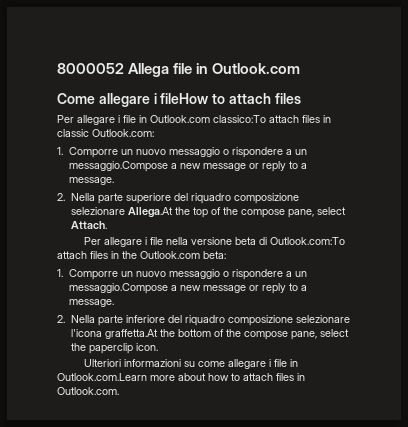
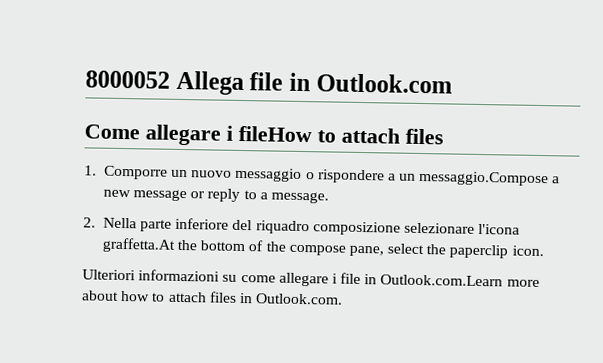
[57,115,331,125] [57,129,154,137] [57,147,308,158] [69,161,308,172] [69,177,115,185] [57,193,299,204] [70,207,346,218] [70,221,107,229] [83,237,345,247] [57,251,226,259] // Per allegare i file in Outlook.com classico:To attach files in classic Outlook.com: // 1. Comporre un nuovo messaggio o rispondere a un messaggio.Compose a new message or reply to a message. // 2. Nella parte superiore del riquadro composizione selezionare Allega.At the top of the compose pane, select Attach. // Per allegare i file nella versione beta di Outlook.com:To attach files in the Outlook.com beta: -> (444, 136) none

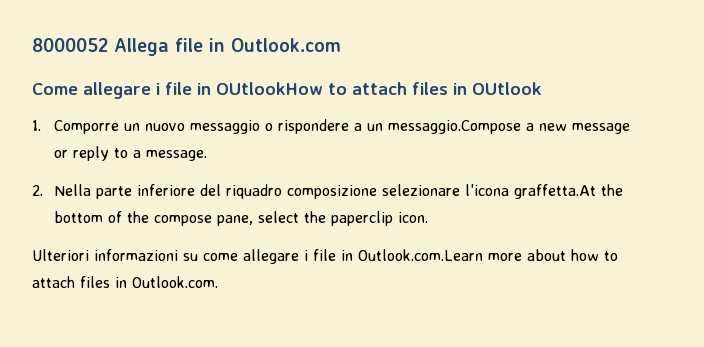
[238,125,444,145] fileHow to attach files -> [165,82,542,95] file in OUtlookHow to attach files in OUtlook

